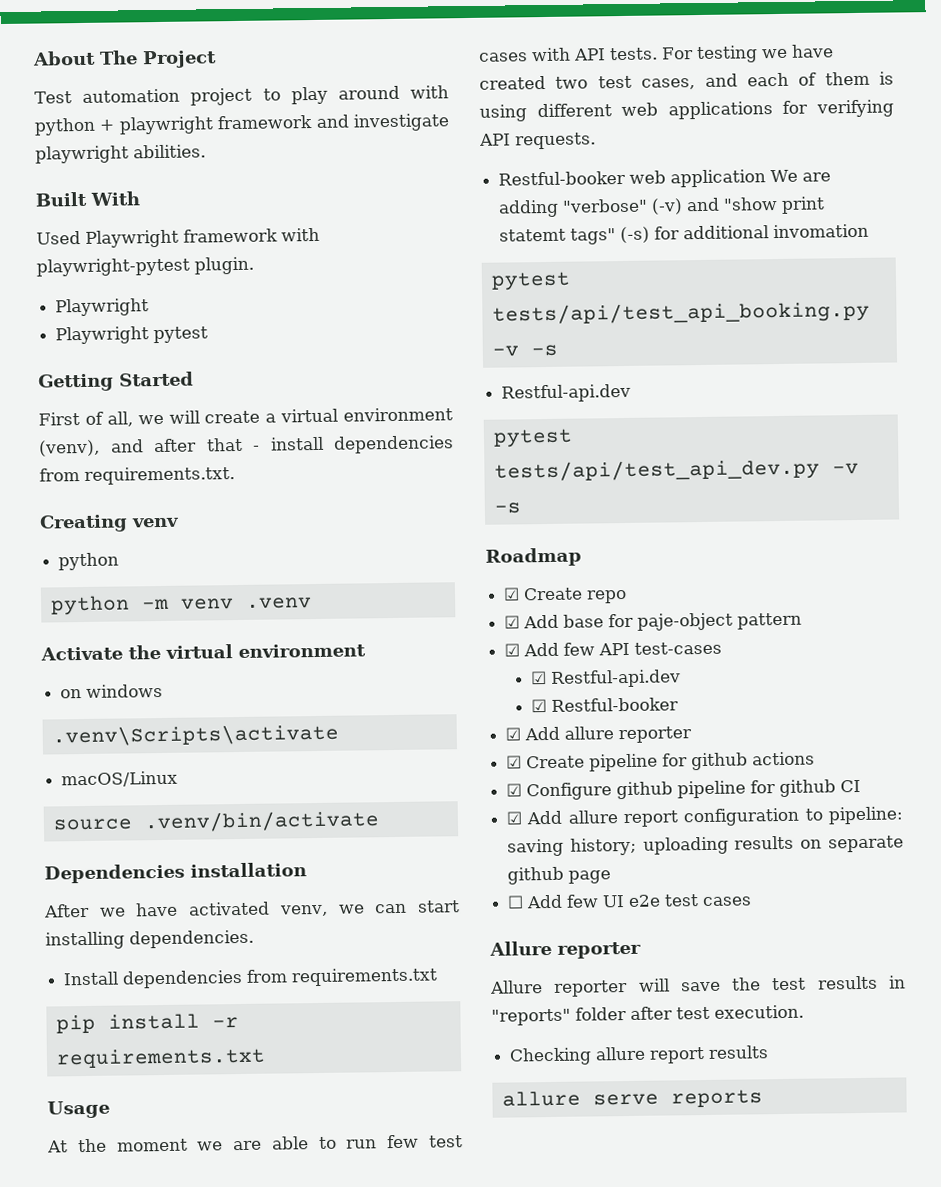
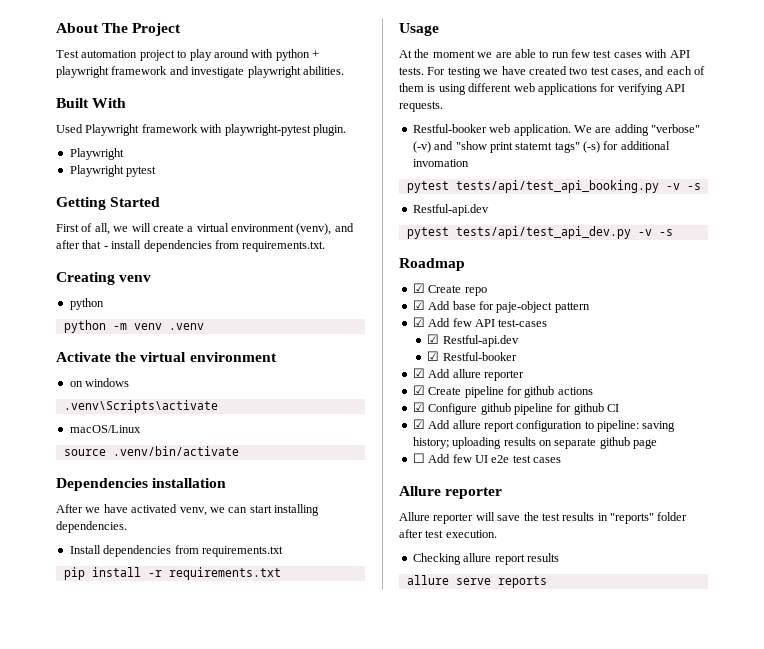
[670,169,767,188] application -> [513,124,571,136] application.

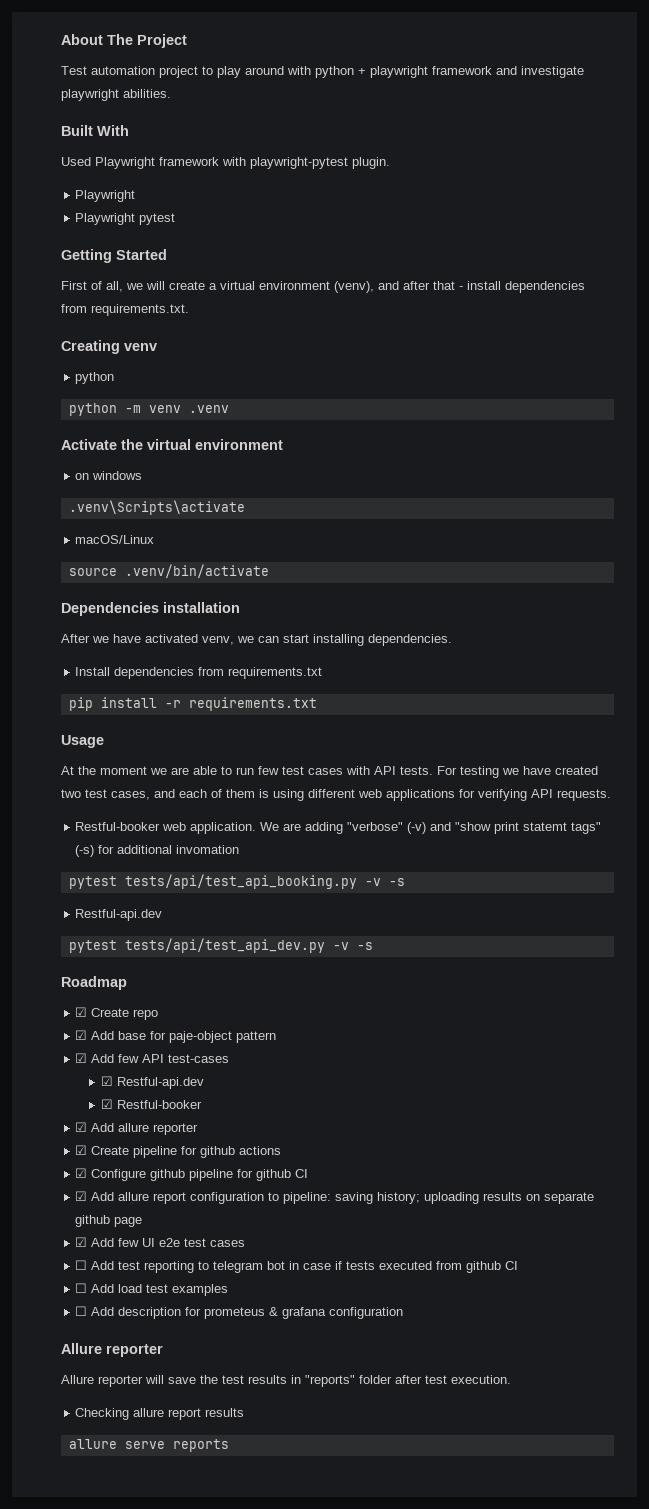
[412,453,425,463] ☐ -> [75,1237,88,1247] ☑
(561, 460) none -> [75,1260,519,1273] [75,1283,229,1296] [75,1306,404,1319] // ☐ Add test reporting to telegram bot in case if tests executed from github CI // ☐ Add load test examples // ☐ Add description for prometeus & grafana configuration

